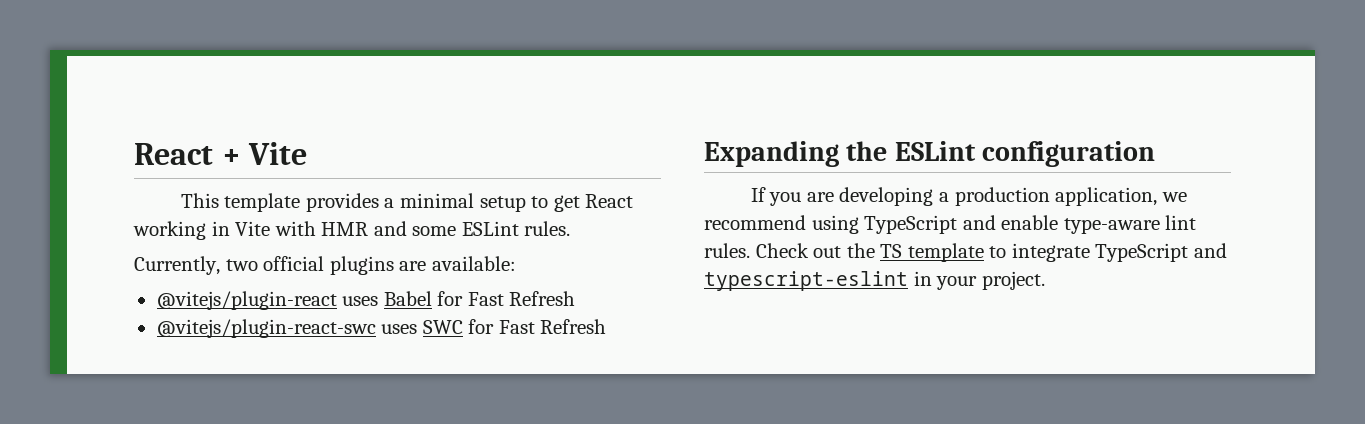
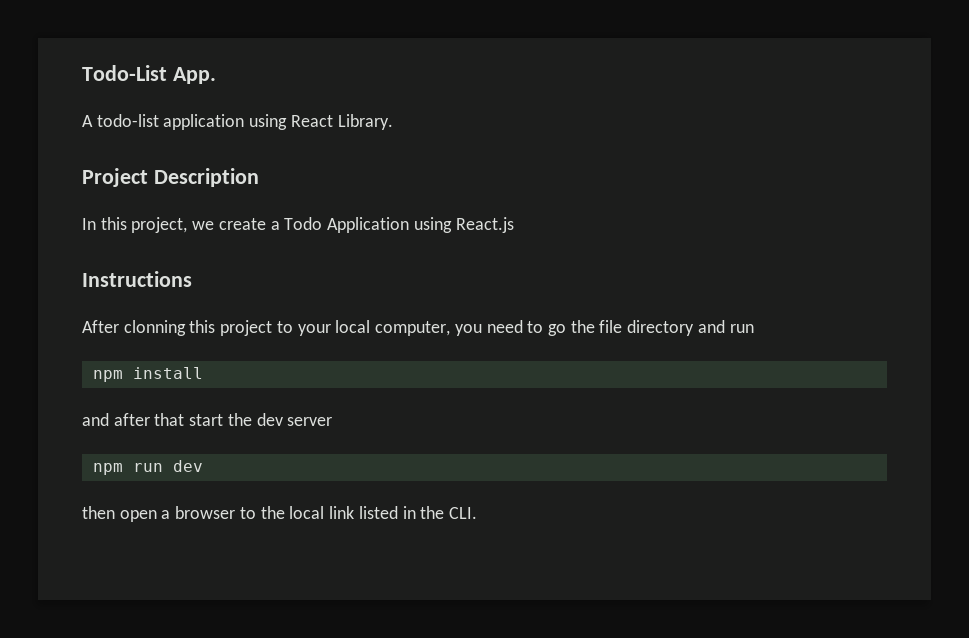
[134,142,308,165] [180,193,634,212] [133,221,571,240] [134,256,516,275] [156,291,576,310] [156,319,607,338] [704,141,1156,167] [750,187,1187,206] [704,215,1197,234] [704,243,1227,262] [704,271,1045,291] React + Vite // This template provides a minimal setup to get React working in Vite with HMR and some ESLint rules. // Currently, two official plugins are available: // @vitejs/plugin-react uses Babel for Fast Refresh // @vitejs/plugin-react-swc uses SWC for Fast Refresh // Expanding the ESLint configuration // If you are developing a production application, we recommend using TypeScript and enable type-aware lint rules. Check out the TS template to integrate TypeScript and typescript-eslint in your project. -> [82,65,216,84] [82,114,393,130] [82,168,259,187] [82,217,514,233] [82,271,192,287] [82,320,754,336] [92,367,203,382] [82,413,333,426] [92,460,203,475] [82,506,477,522] Todo-List App. // A todo-list application using React Library. // Project Description // In this project, we create a Todo Application using React.js // Instructions // After clonning this project to your local computer, you need to go the file directory and run // npm install // and after that start the dev server // npm run dev // then open a browser to the local link listed in the CLI.

